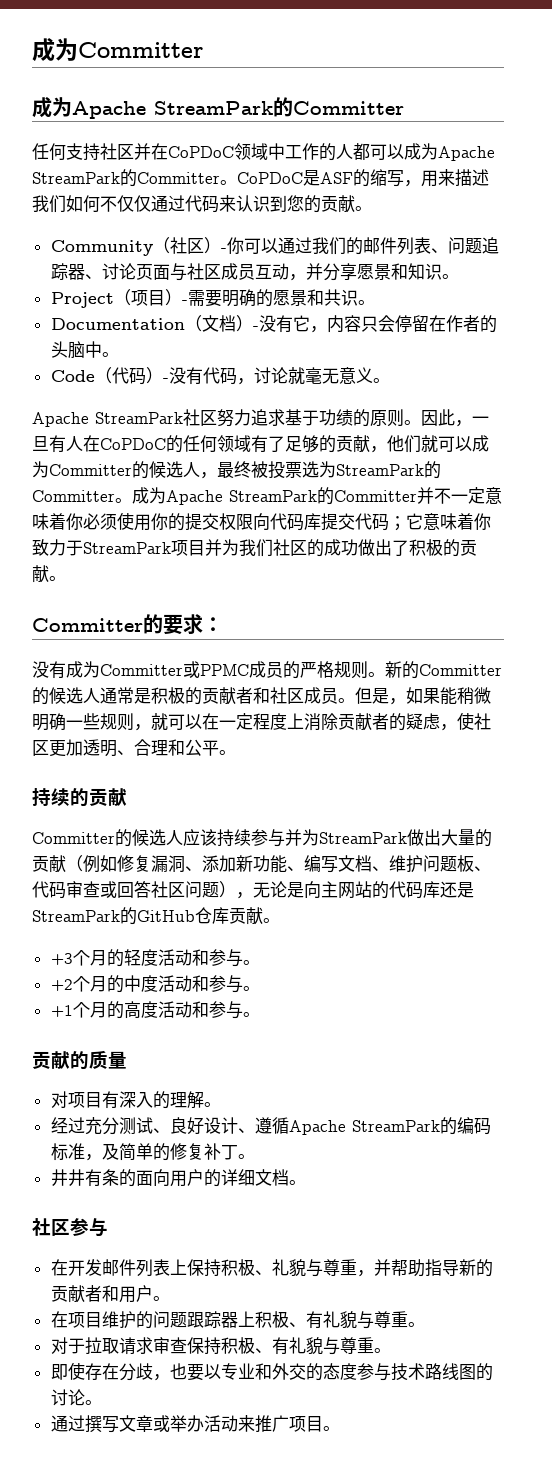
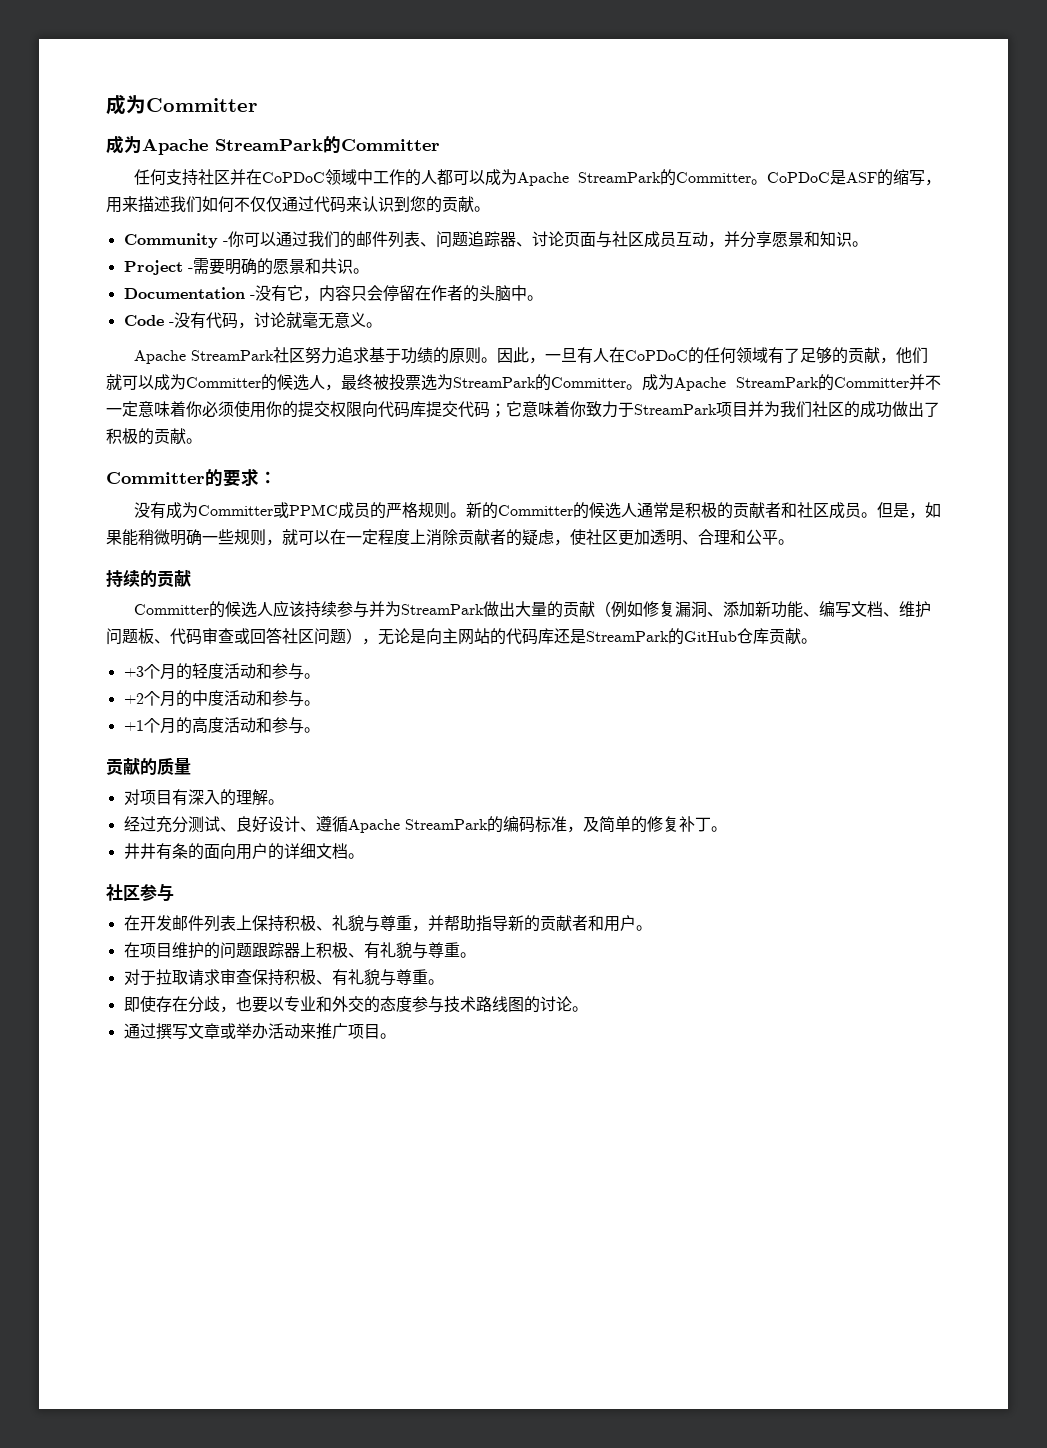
[152,237,221,254] （社区） -> (218, 240) none
[113,289,182,306] （项目） -> (183, 267) none
[184,315,253,332] （文档） -> (245, 293) none
[94,367,163,385] （代码） -> (164, 320) none

